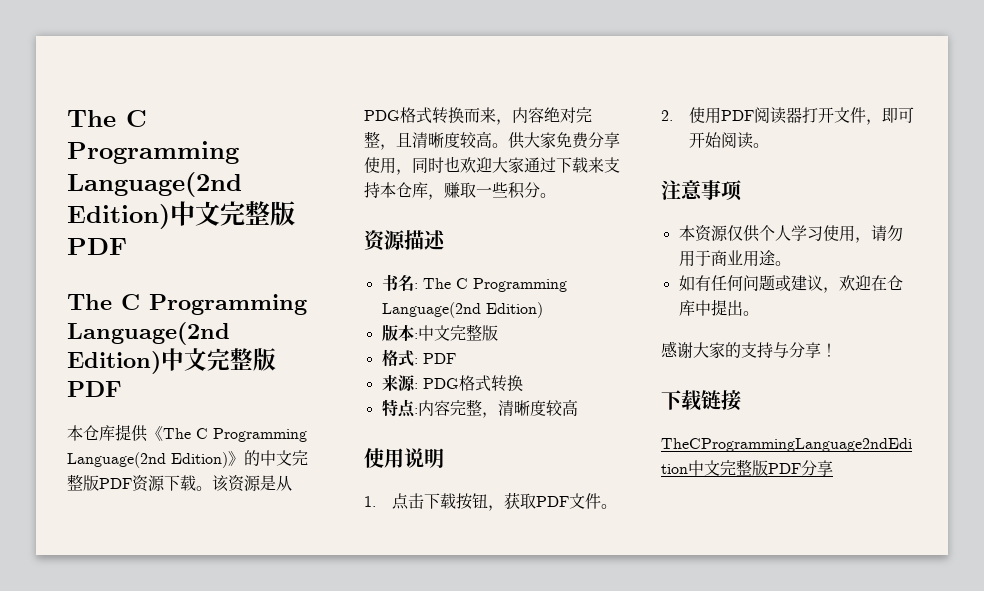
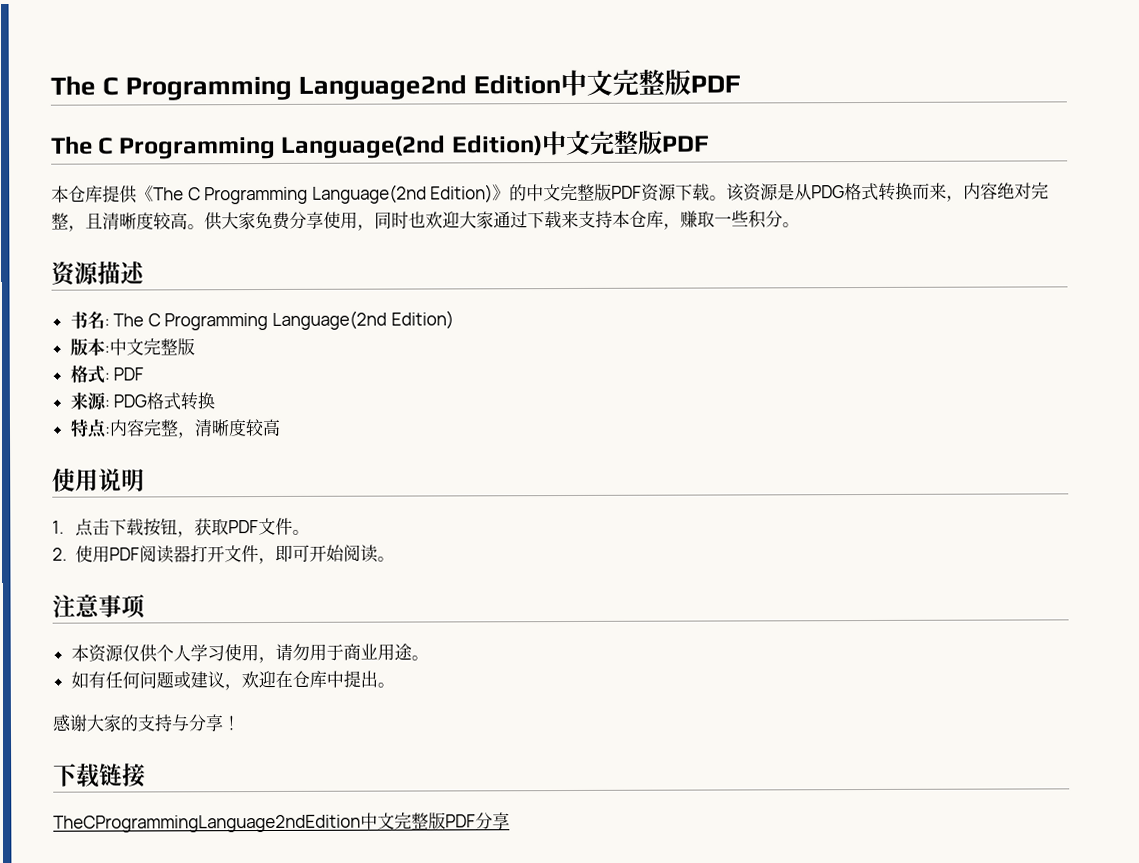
[67,110,147,127] [67,141,239,164] [67,172,242,197] [67,204,170,229] The C Programming Language(2nd Edition) -> [50,74,562,101] The C Programming Language2nd Edition

